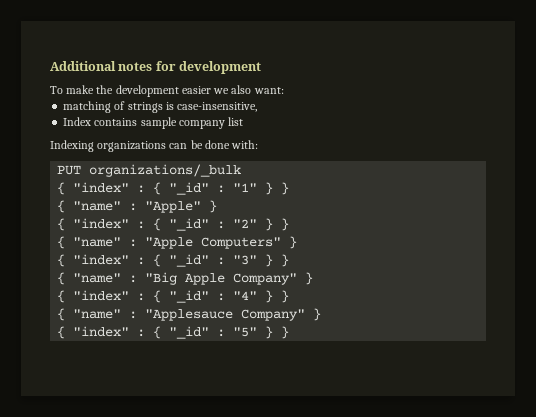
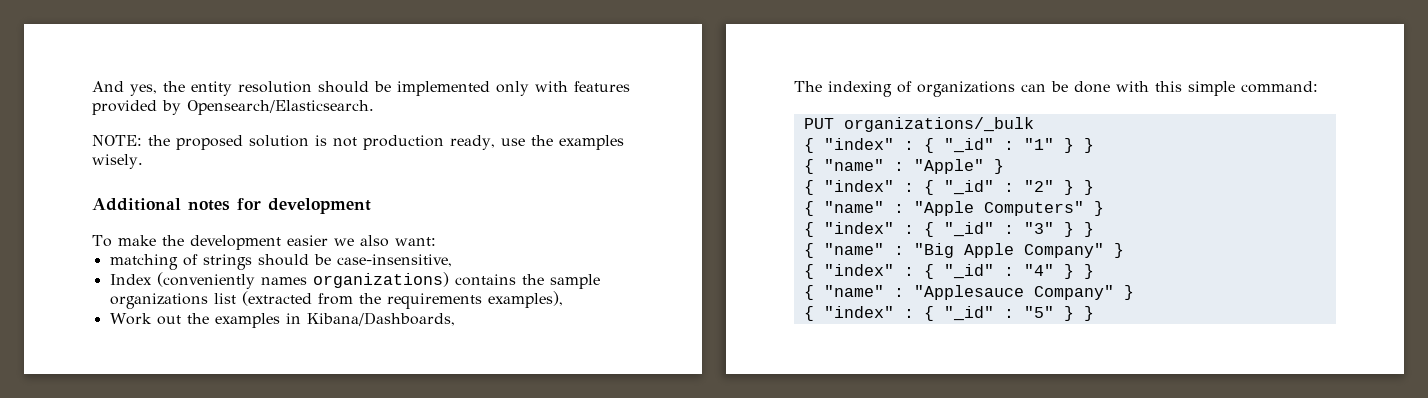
(50, 66) none -> [92,81,630,96] [92,100,374,115] [92,135,624,150] [92,154,143,169] And yes, the entity resolution should be implemented only with features provided by Opensearch/Elasticsearch. // NOTE: the proposed solution is not production ready, use the examples wisely. //
[165,102,174,110] is -> [257,254,331,266] should be
[94,117,244,129] [50,140,259,152] contains sample company list // Indexing organizations can be done with: -> [156,272,600,289] [109,291,563,309] [109,312,455,328] [794,81,1318,97] (conveniently names organizations) contains the sample organizations list (extracted from the requirements examples), // Work out the examples in Kibana/Dashboards, // The indexing of organizations can be done with this simple command:

